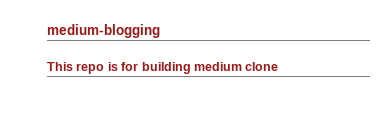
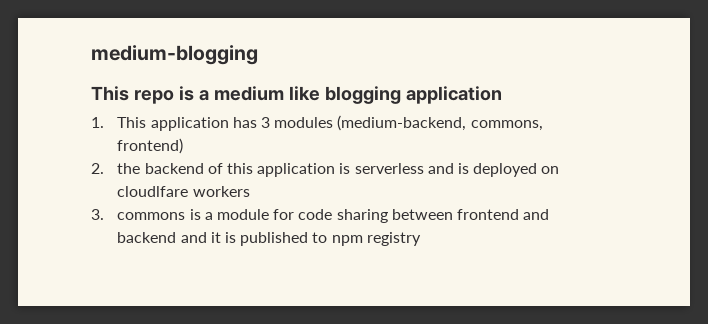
[121,62,279,74] for building medium clone -> [198,86,502,104] [91,115,543,131] [117,138,184,154] [91,163,560,177] [117,186,250,197] [91,209,550,223] [117,232,421,246] a medium like blogging application // 1. This application has 3 modules (medium-backend, commons, frontend) // 2. the backend of this application is serverless and is deployed on cloudlfare workers // 3. commons is a module for code sharing between frontend and backend and it is published to npm registry

